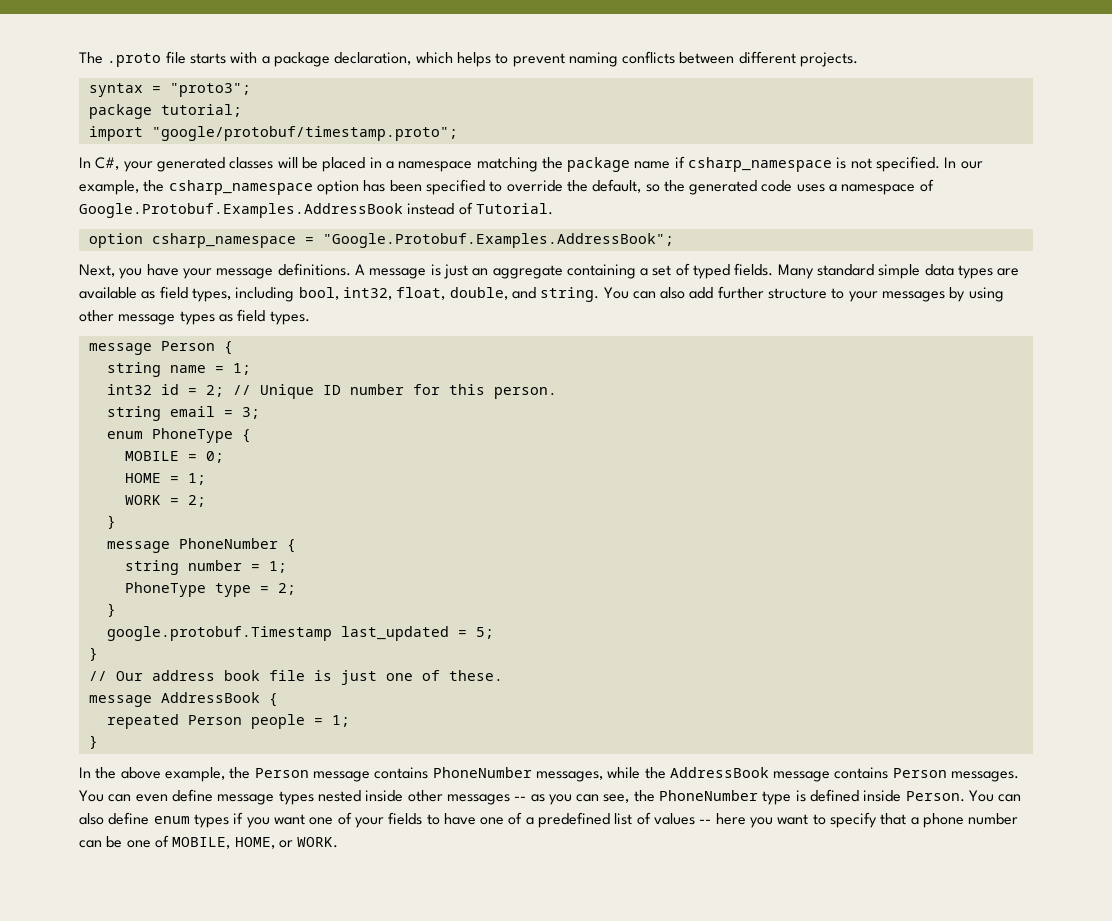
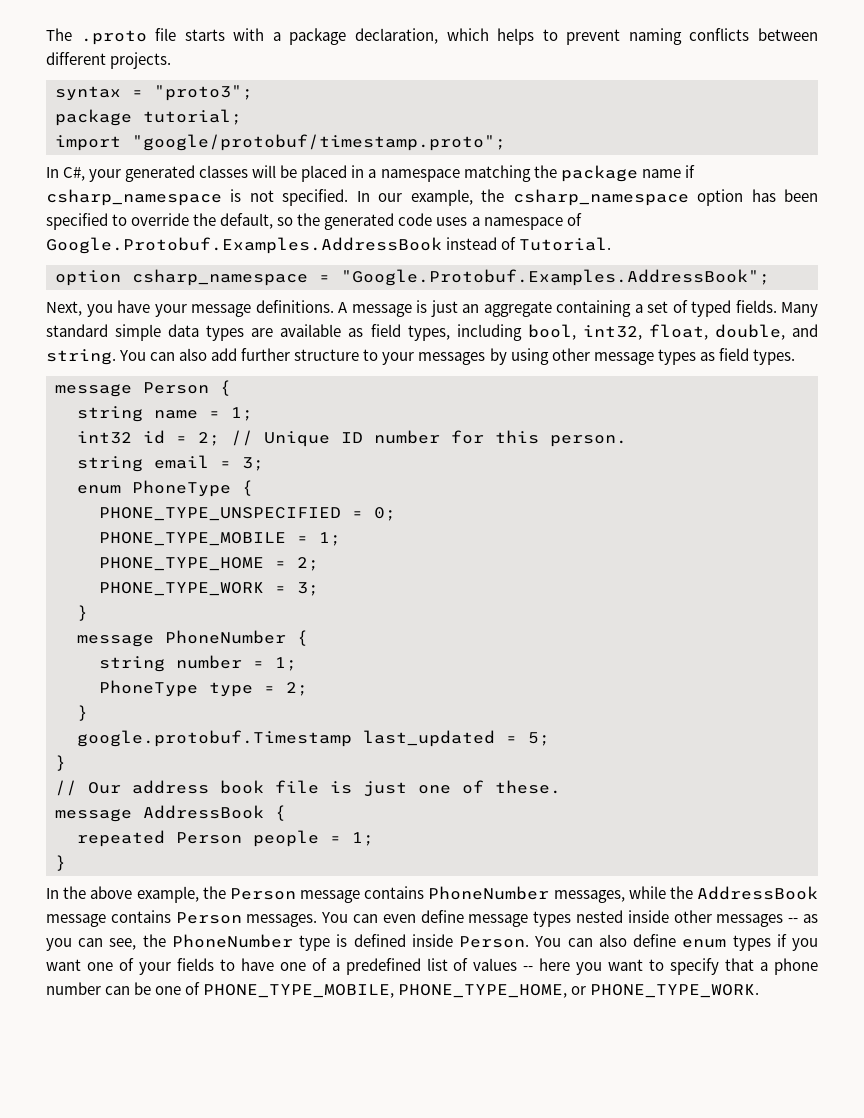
[124,451,179,461] MOBILE -> [99,507,341,521] PHONE_TYPE_UNSPECIFIED
[124,473,206,485] [124,495,206,507] HOME = 1; // WORK = 2; -> [99,532,341,546] [99,557,319,571] [99,582,319,596] PHONE_TYPE_MOBILE = 1; // PHONE_TYPE_HOME = 2; // PHONE_TYPE_WORK = 3;
[172,837,339,849] MOBILE, HOME, or WORK. -> [203,984,760,998] PHONE_TYPE_MOBILE, PHONE_TYPE_HOME, or PHONE_TYPE_WORK.

